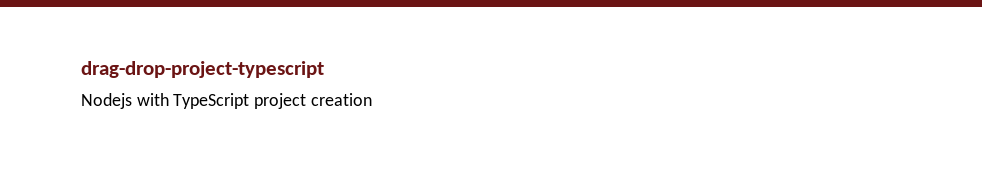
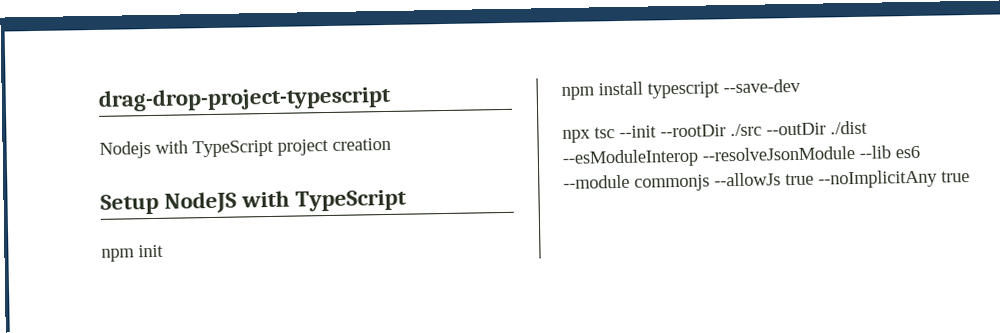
(372, 99) none -> [100,189,408,215] [101,244,164,262] [561,78,801,100] [562,120,868,143] [562,145,920,168] [563,169,970,192] // Setup NodeJS with TypeScript // npm init // npm install typescript --save-dev // npx tsc --init --rootDir ./src --outDir ./dist --esModuleInterop --resolveJsonModule --lib es6 --module commonjs --allowJs true --noImplicitAny true

